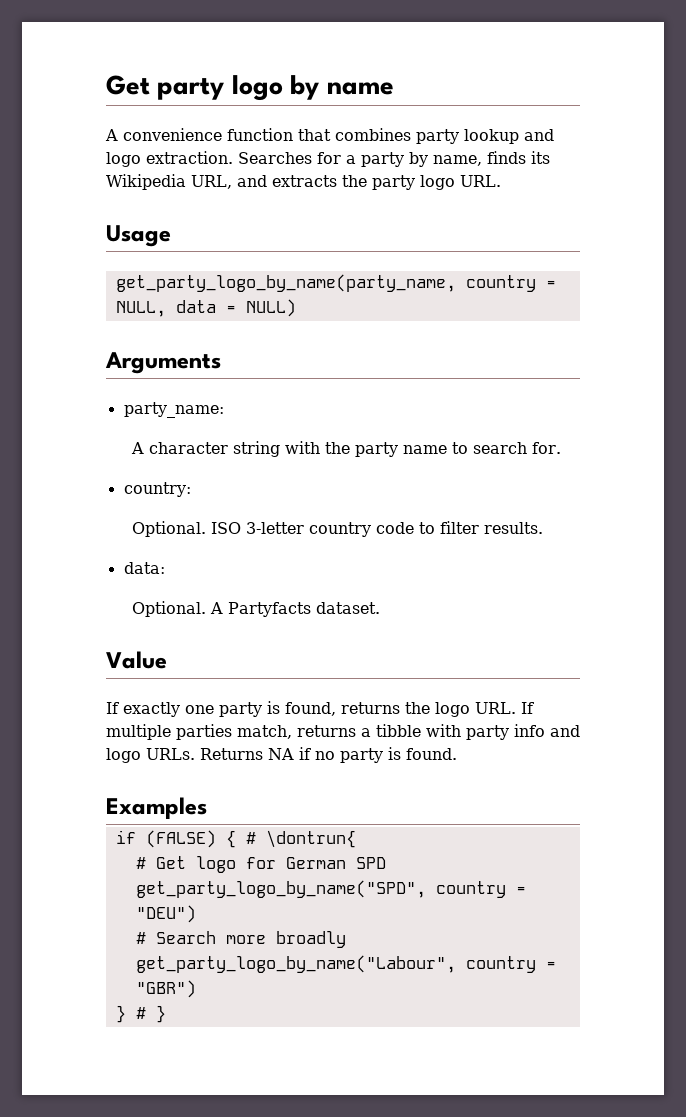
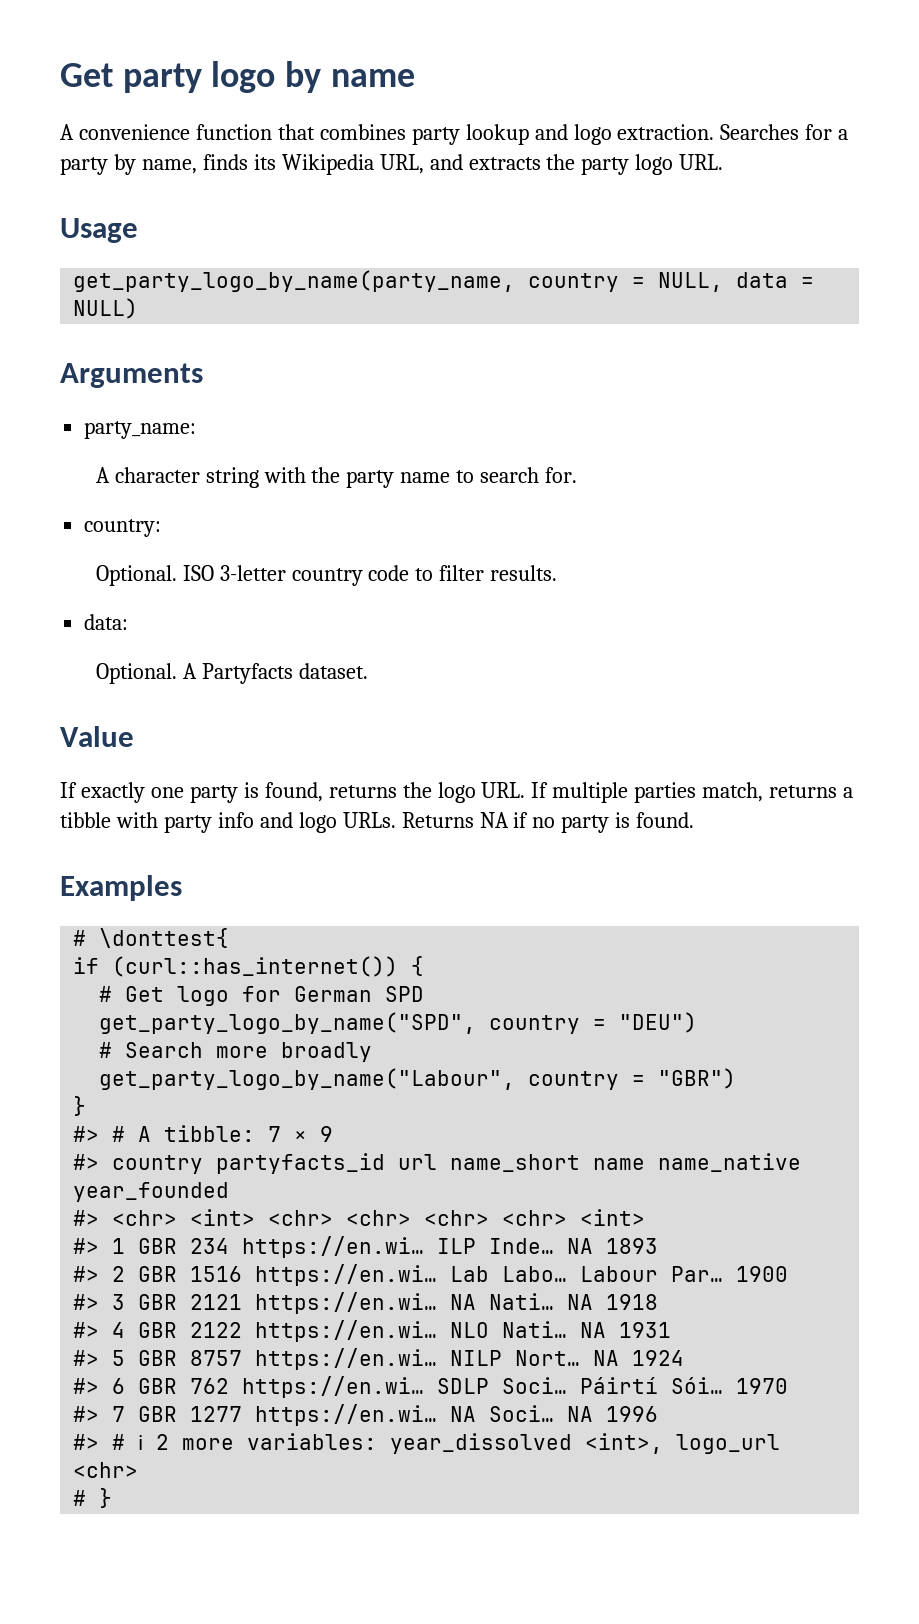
[115,830,216,848] // if (FALSE) -> [73,928,230,948] [73,956,399,977] // # \donttest{ // if (curl::has_internet())
[245,830,356,848] # \dontrun{ -> (425, 966) none
(126, 1014) none -> [73,1125,334,1142] [73,1153,802,1174] [73,1182,230,1202] [73,1209,646,1226] [73,1236,659,1258] [73,1264,789,1286] [73,1292,659,1314] [73,1320,672,1342] [73,1348,685,1370] [73,1376,789,1398] [73,1404,659,1426] [73,1433,781,1454] [73,1462,139,1478] // #> # A tibble: 7 × 9 // #> country partyfacts_id url name_short name name_native year_founded // #> <chr> <int> <chr> <chr> <chr> <chr> <int> // #> 1 GBR 234 https://en.wi… ILP Inde… NA 1893 // #> 2 GBR 1516 https://en.wi… Lab Labo… Labour Par… 1900 // #> 3 GBR 2121 https://en.wi… NA Nati… NA 1918 // #> 4 GBR 2122 https://en.wi… NLO Nati… NA 1931 // #> 5 GBR 8757 https://en.wi… NILP Nort… NA 1924 // #> 6 GBR 762 https://en.wi… SDLP Soci… Páirtí Sói… 1970 // #> 7 GBR 1277 https://en.wi… NA Soci… NA 1996 // #> # ℹ 2 more variables: year_dissolved <int>, logo_url <chr> //

